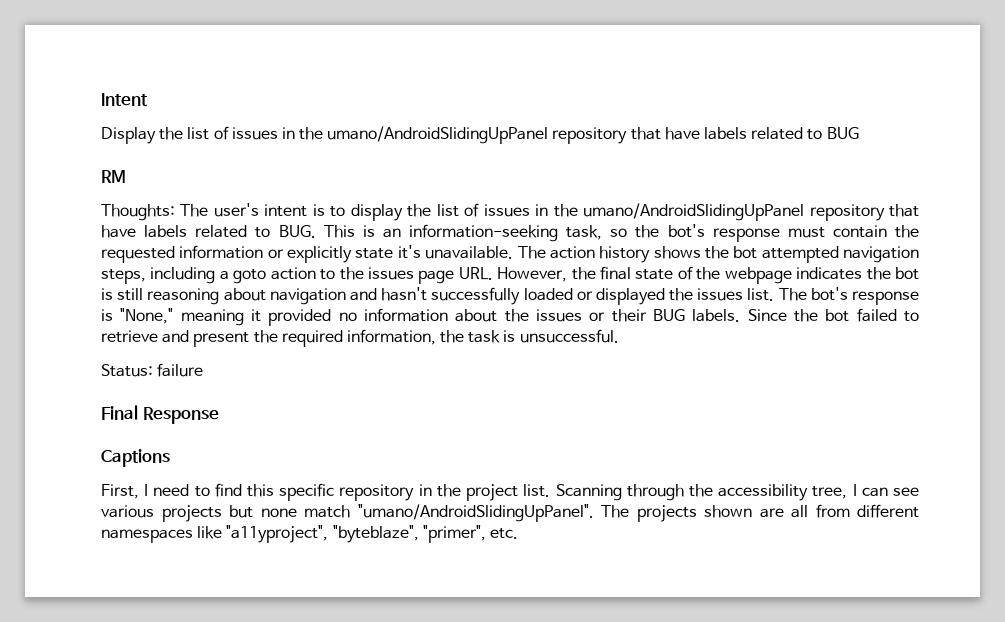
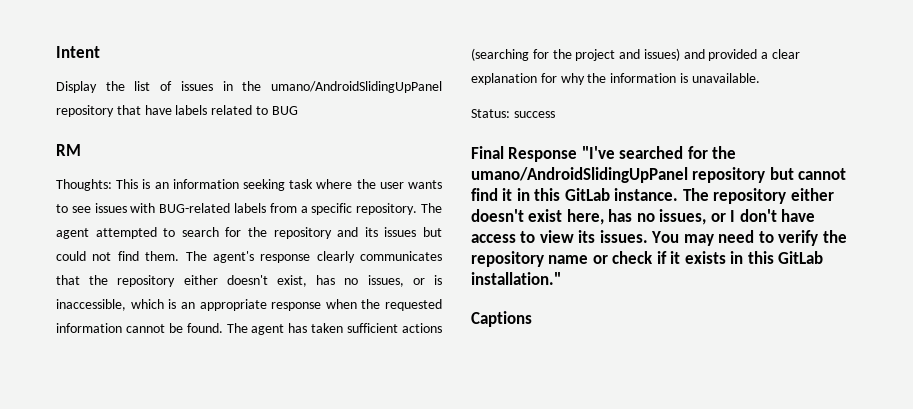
[180,203,919,221] [101,224,919,242] [101,245,919,263] [101,266,920,284] [101,287,919,305] [101,308,920,326] [101,329,619,347] [101,363,204,377] [101,405,219,424] [101,449,170,467] [101,483,920,501] [101,504,919,522] [101,525,518,543] The user's intent is to display the list of issues in the umano/AndroidSlidingUpPanel repository that have labels related to BUG. This is an information-seeking task, so the bot's response must contain the requested information or explicitly state it's unavailable. The action history shows the bot attempted navigation steps, including a goto action to the issues page URL. However, the final state of the webpage indicates the bot is still reasoning about navigation and hasn't successfully loaded or displayed the issues list. The bot's response is "None," meaning it provided no information about the issues or their BUG labels. Since the bot failed to retrieve and present the required information, the task is unsuccessful. // Status: failure // Final Response // Captions // First, I need to find this specific repository in the project list. Scanning through the accessibility tree, I can see various projects but none match "umano/AndroidSlidingUpPanel". The projects shown are all from different namespaces like "a11yproject", "byteblaze", "primer", etc. -> [116,179,442,191] [56,203,443,215] [56,227,443,239] [56,251,442,263] [56,275,442,287] [56,299,442,311] [56,323,442,335] [471,48,801,61] [471,73,760,85] [471,109,555,118] [471,146,737,162] [471,167,847,183] [471,188,834,204] [471,209,816,225] [471,230,847,246] [471,251,824,267] [471,272,561,285] [471,311,532,327] This is an information seeking task where the user wants to see issues with BUG-related labels from a specific repository. The agent attempted to search for the repository and its issues but could not find them. The agent's response clearly communicates that the repository either doesn't exist, has no issues, or is inaccessible, which is an appropriate response when the requested information cannot be found. The agent has taken sufficient actions (searching for the project and issues) and provided a clear explanation for why the information is unavailable. // Status: success // Final Response "I've searched for the umano/AndroidSlidingUpPanel repository but cannot find it in this GitLab instance. The repository either doesn't exist here, has no issues, or I don't have access to view its issues. You may need to verify the repository name or check if it exists in this GitLab installation." // Captions

